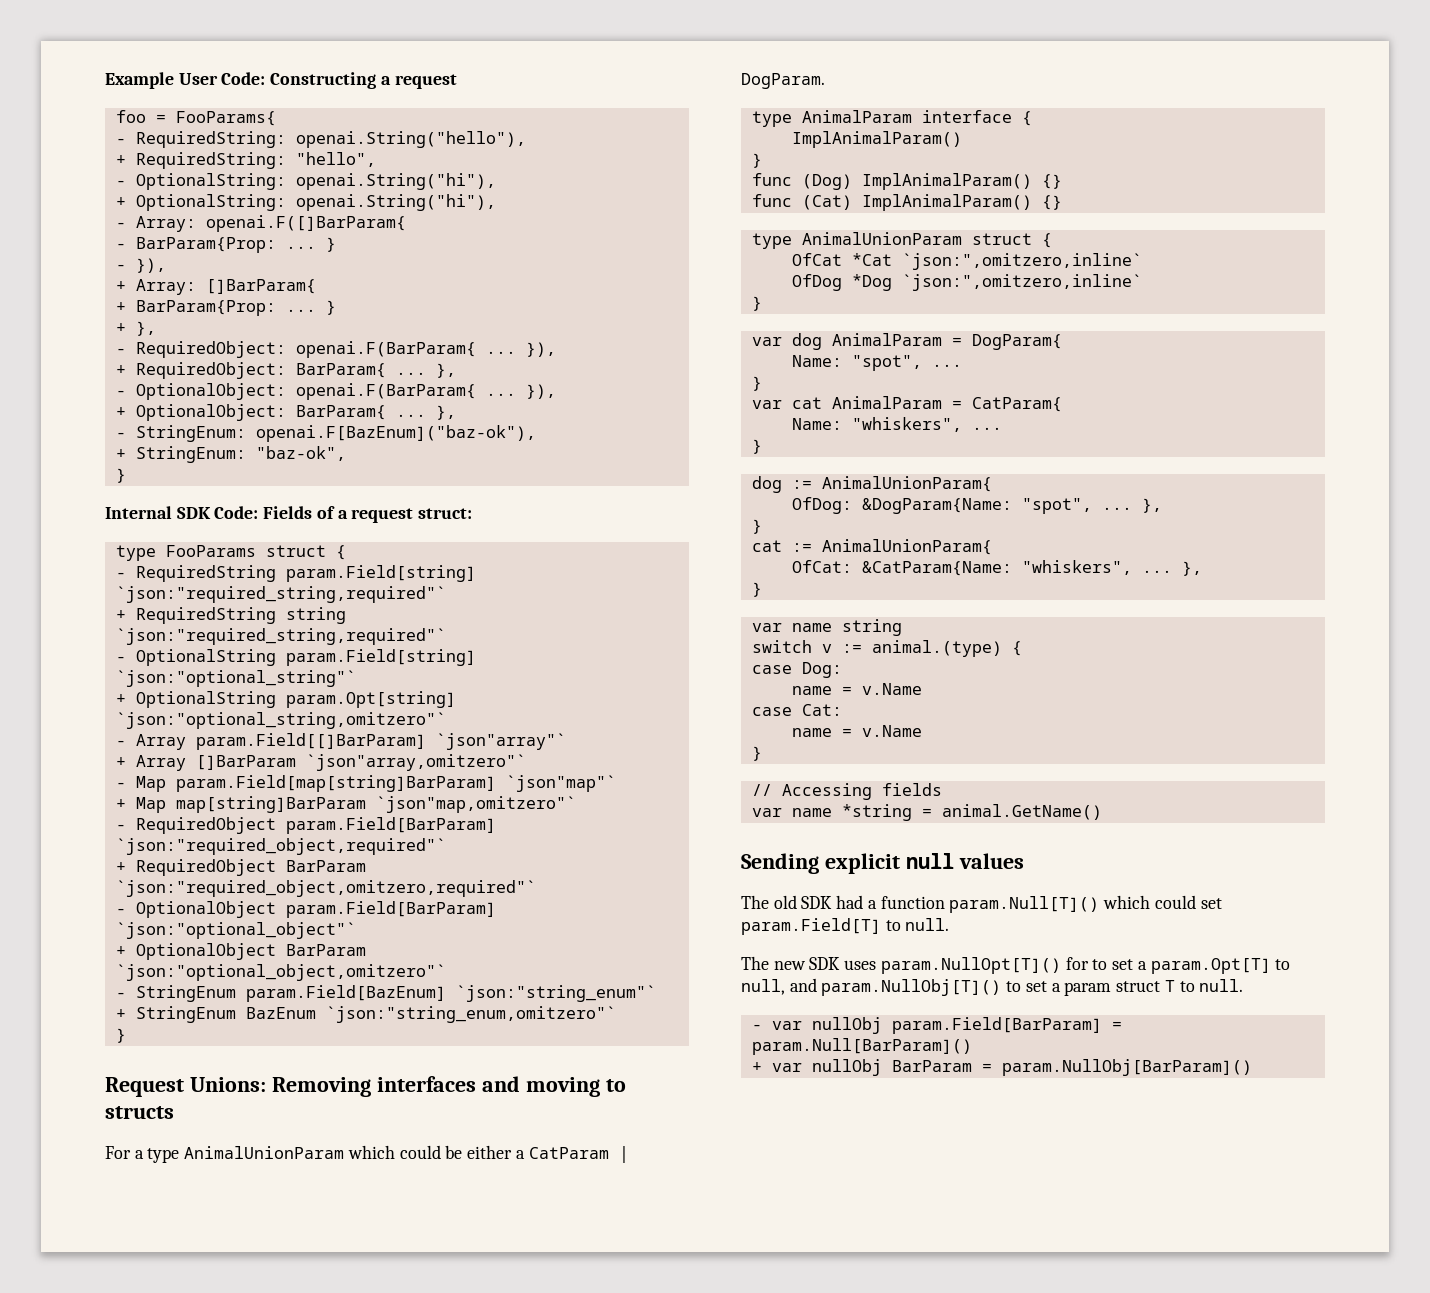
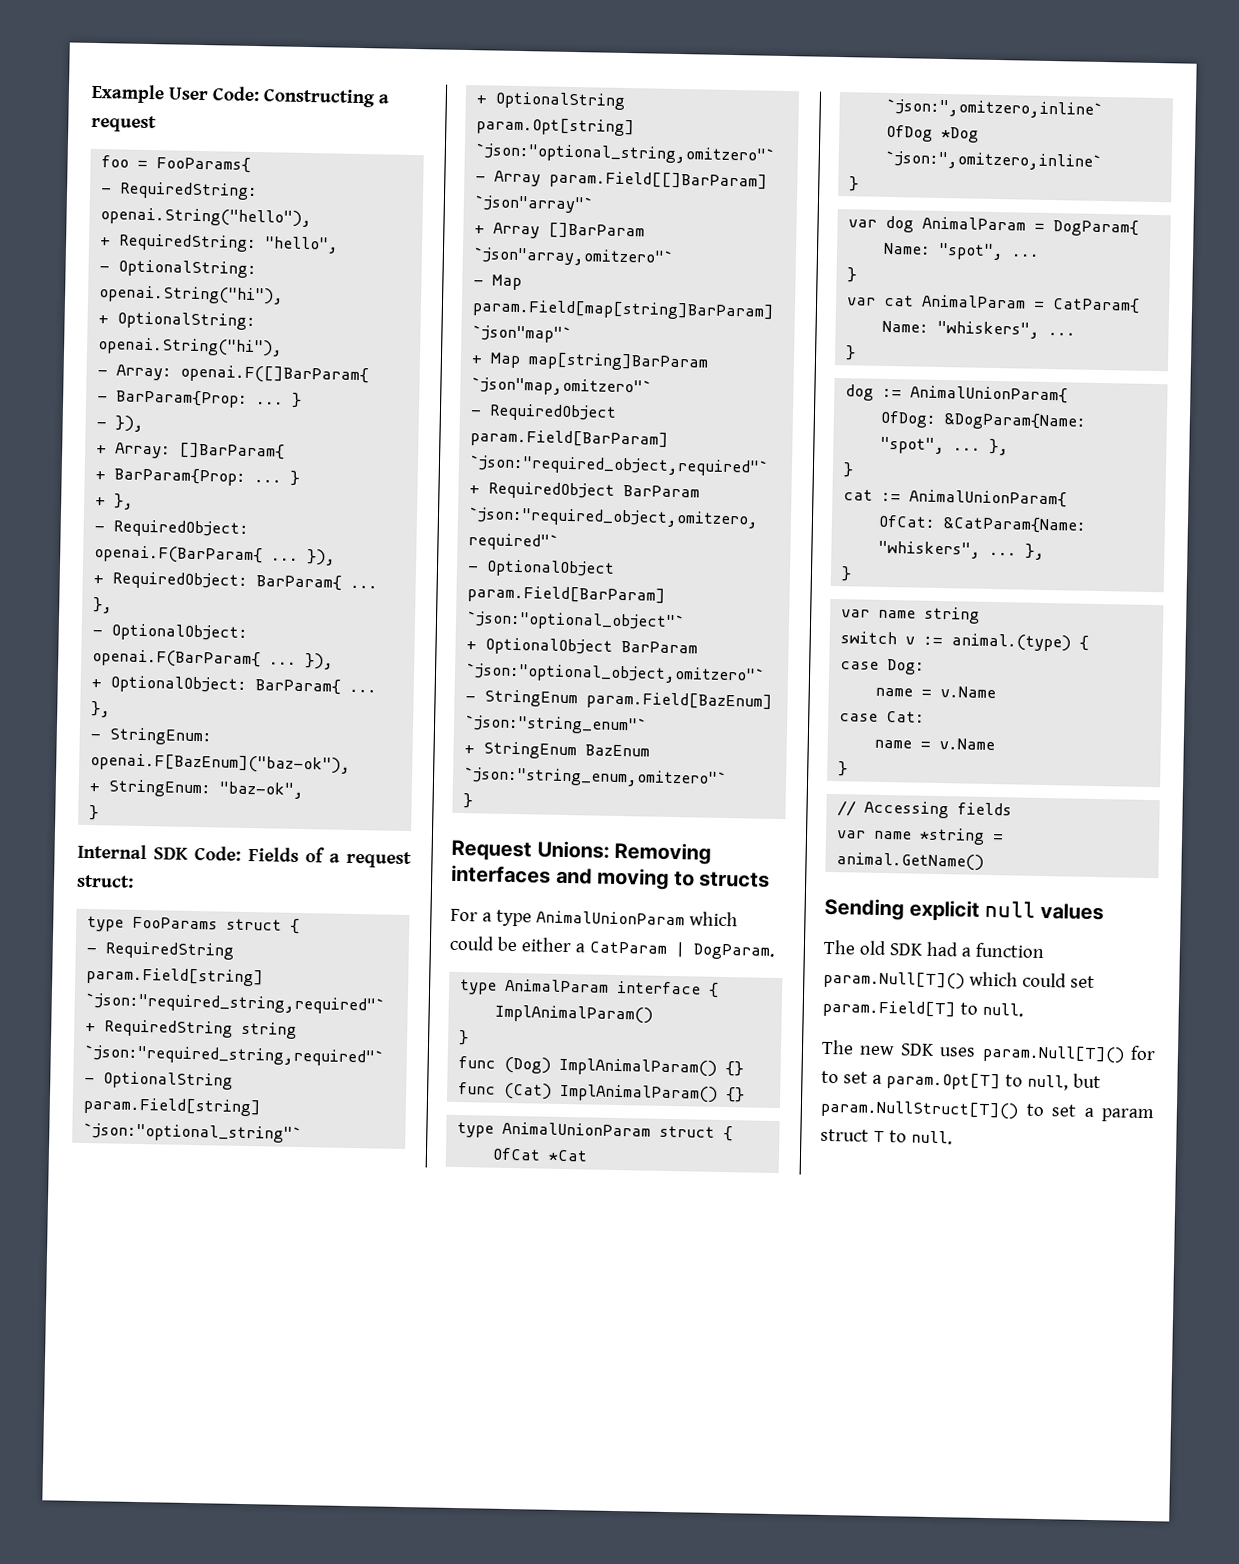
[880,957,1061,974] param.NullOpt[T]() -> [981,1044,1125,1064] param.Null[T]()
[789,978,1002,996] and param.NullObj[T]() -> [1072,1073,1101,1089] [820,1099,1019,1120] but param.NullStruct[T]()
[751,1017,1122,1034] [751,1038,972,1055] [751,1059,1252,1076] // - var nullObj param.Field[BarParam] = param.Null[BarParam]() // + var nullObj BarParam = param.NullObj[BarParam]() -> (953, 1137) none

